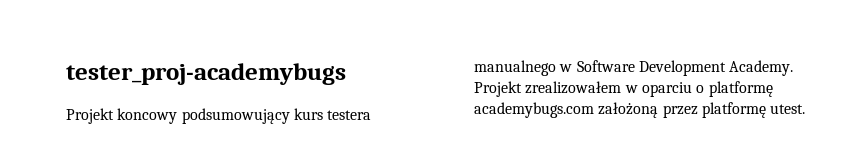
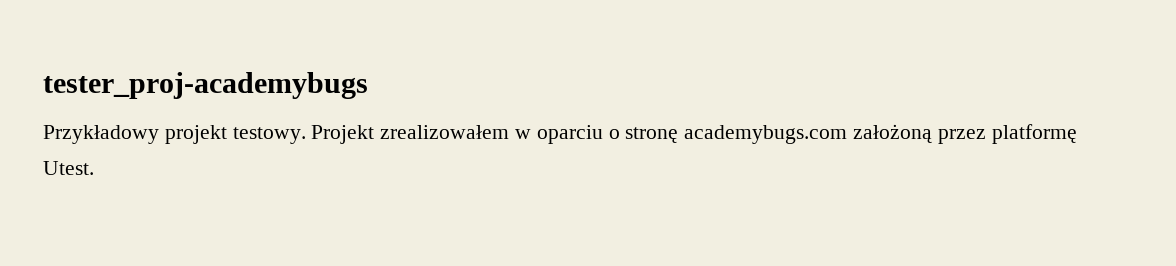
[66,108,372,124] [474,60,794,76] Projekt koncowy podsumowujący kurs testera manualnego w Software Development Academy. -> [43,125,306,144] Przykładowy projekt testowy.
[708,81,773,97] platformę -> [625,127,679,143] stronę
[770,104,806,114] utest. -> [43,161,94,175] Utest.

